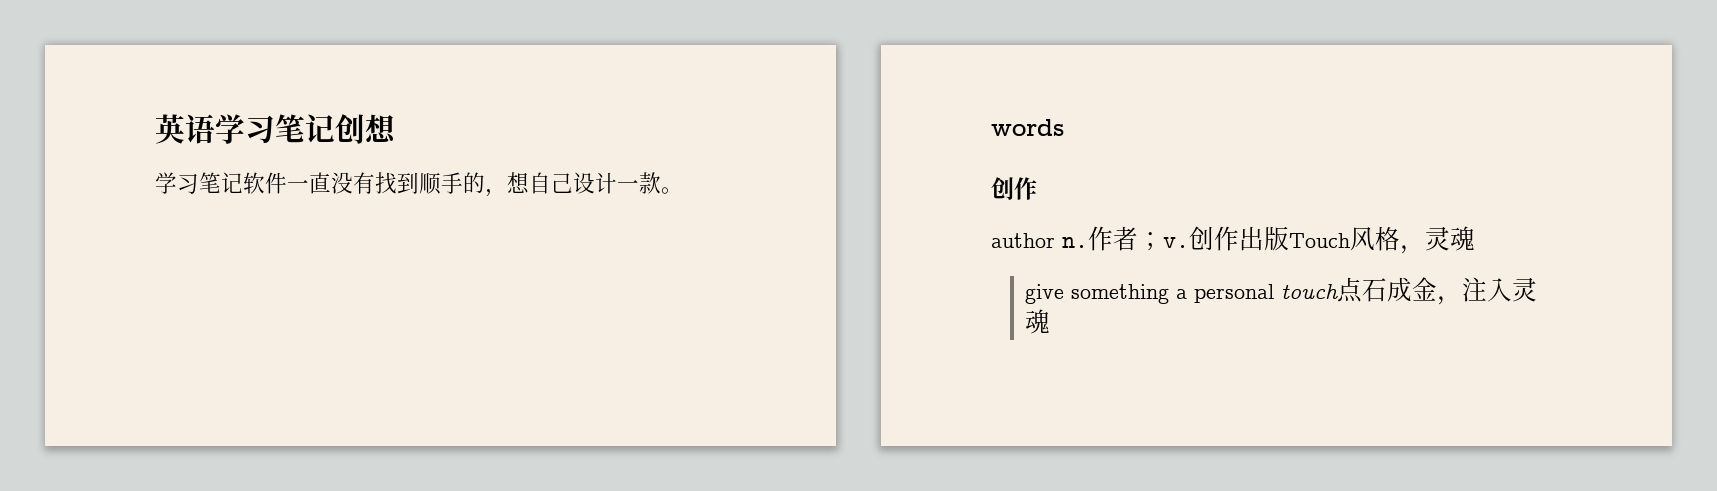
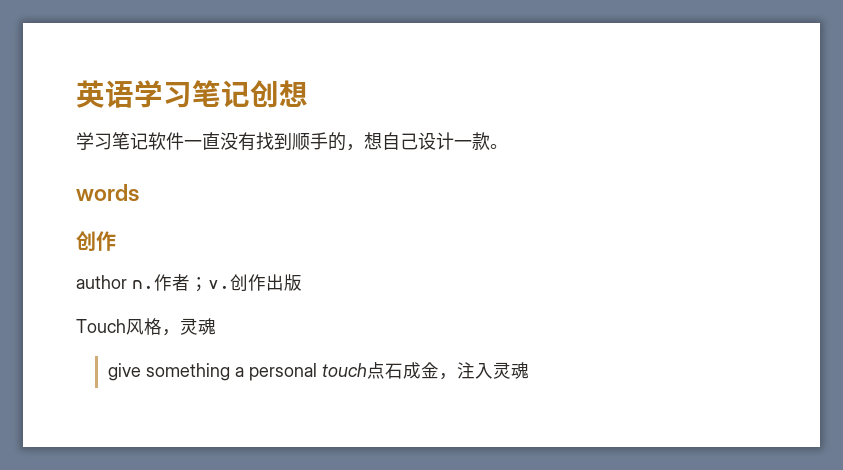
(1289, 238) none -> (302, 282) //

